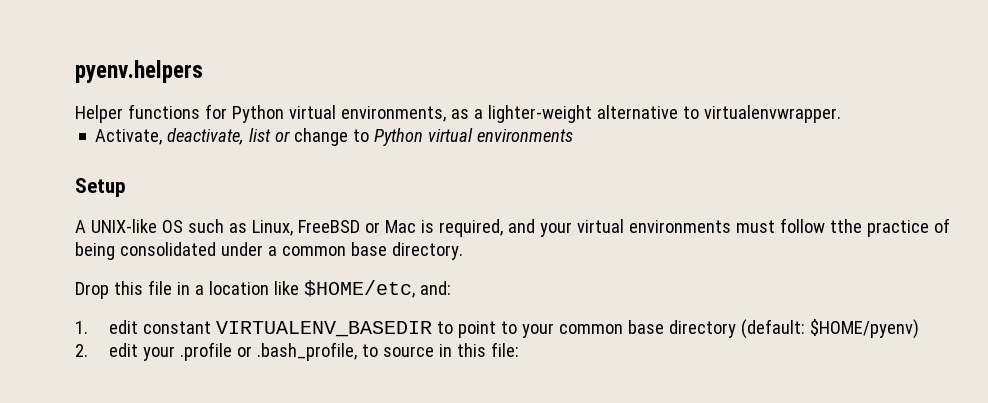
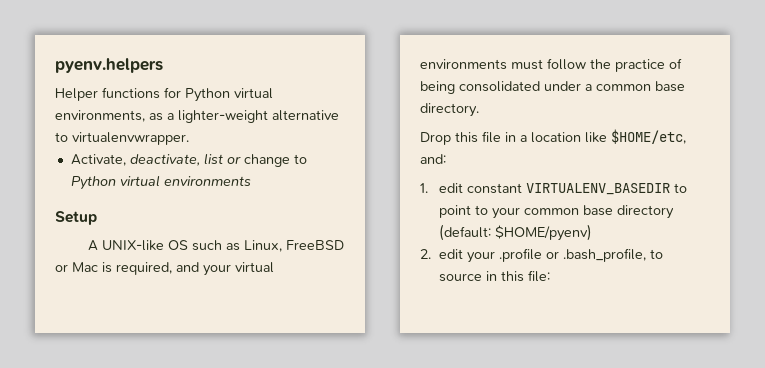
[829,219,862,233] tthe -> [590,59,611,69] the

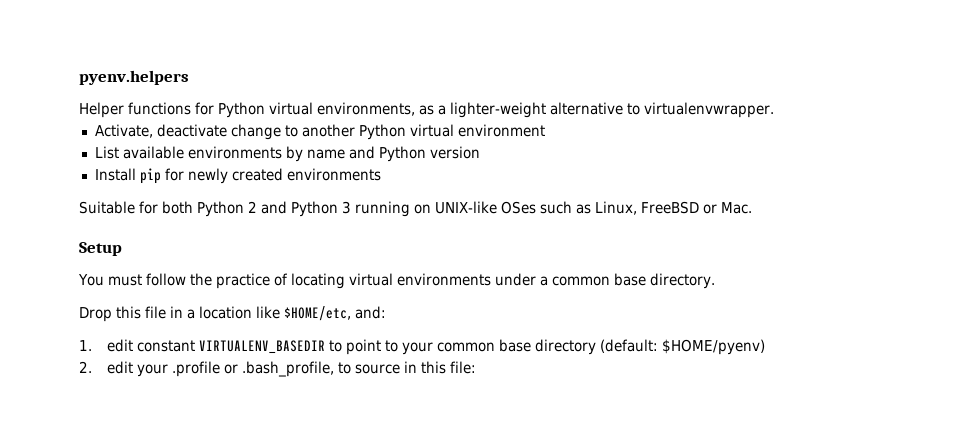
[129,153,241,166] deactivate, list or -> [156,124,227,137] deactivate
[70,175,251,190] [55,211,97,225] [87,240,188,251] Python virtual environments // Setup // A UNIX-like OS -> [301,124,545,140] [94,146,480,162] [94,168,381,184] [79,201,536,217] another Python virtual environment // List available environments by name and Python version // Install pip for newly created environments // Suitable for both Python 2 and Python 3 running on UNIX-like OSes
[72,262,274,276] [420,59,507,70] Mac is required, and your virtual environments -> [720,202,752,214] [79,242,122,256] [78,274,104,286] Mac. // Setup // You
[420,81,540,94] being consolidated -> [290,273,491,289] locating virtual environments

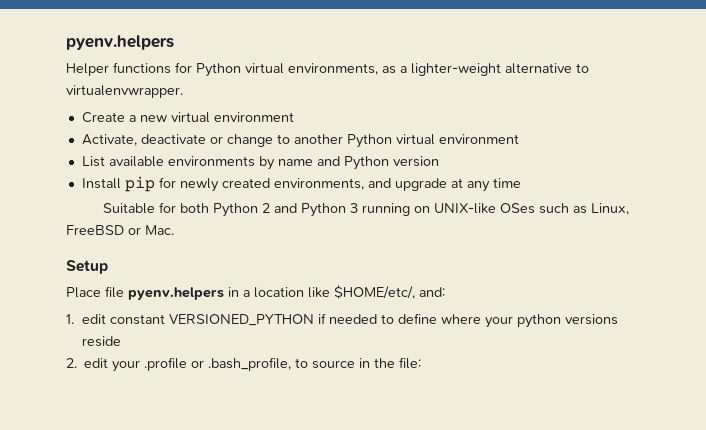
(774, 110) none -> [81,112,294,123] // Create a new virtual environment
(227, 130) none -> [209,136,223,144] or
[286,168,381,181] environments -> [273,178,521,192] environments, and upgrade at any time
[78,273,715,289] [79,306,166,322] You must follow the practice of locating virtual environments under a common base directory. // Drop this file -> [66,286,224,300] Place file pyenv.helpers
[284,306,351,321] $HOME/etc, -> [334,285,415,299] $HOME/etc/,
[198,339,765,355] VIRTUALENV_BASEDIR to point to your common base directory (default: $HOME/pyenv) -> [169,313,619,328] [82,336,122,347] VERSIONED_PYTHON if needed to define where your python versions reside
[420,361,446,374] this -> [374,358,396,368] the

